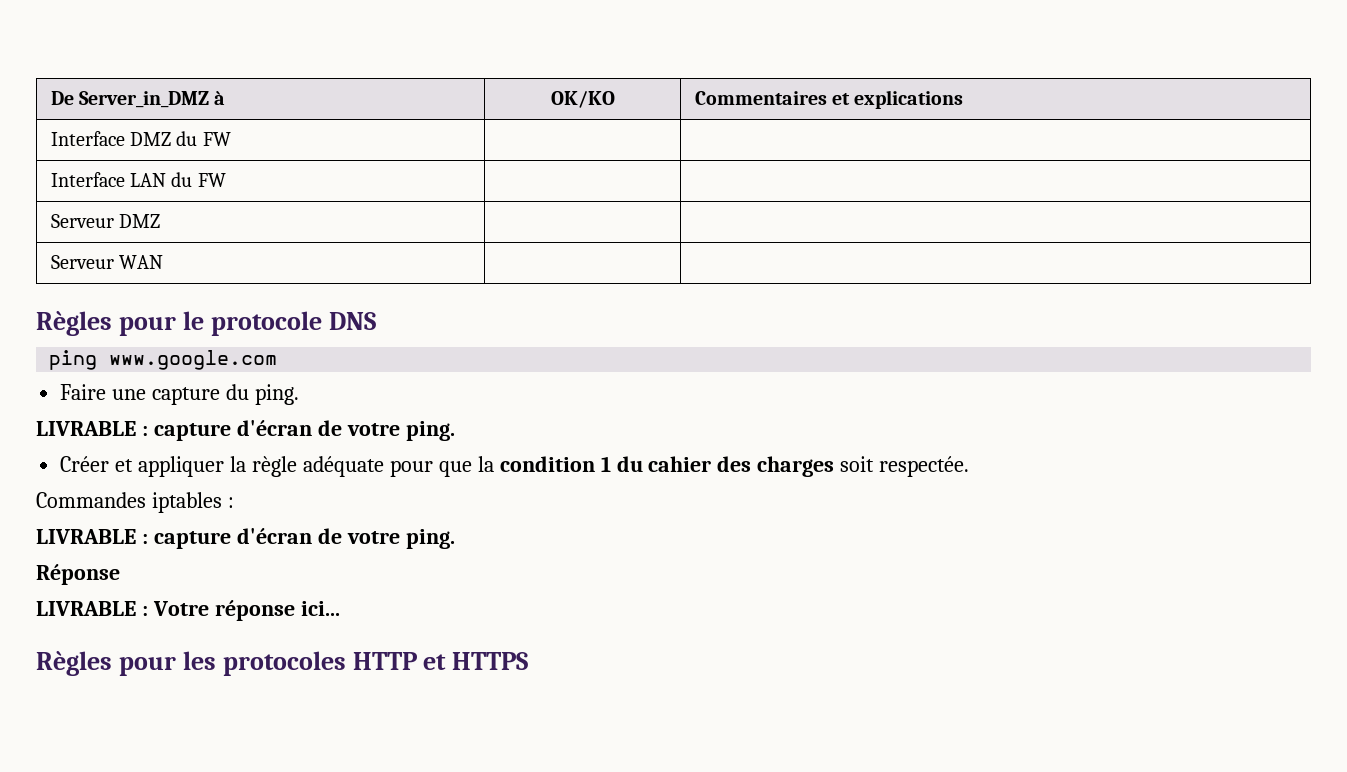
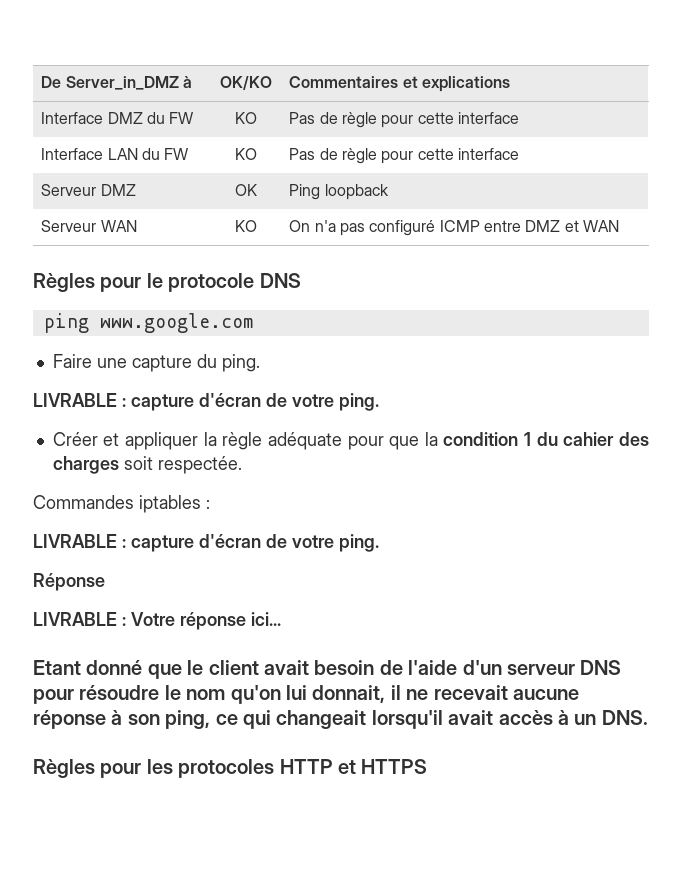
[50,172,226,187] | // Interface LAN du FW | | -> [235,112,257,124] [289,112,519,128] [41,148,190,160] [235,148,257,160] [289,148,519,164] KO | Pas de règle pour cette interface // Interface LAN du FW | KO | Pas de règle pour cette interface
(161, 221) | -> [235,184,257,196] [289,184,389,200] OK | Ping loopback
(164, 262) | -> [235,220,257,232] [289,220,619,236] KO | On n'a pas configuré ICMP entre DMZ et WAN
(340, 608) none -> [33,660,622,679] [33,685,579,704] [33,710,648,729] // Etant donné que le client avait besoin de l'aide d'un serveur DNS pour résoudre le nom qu'on lui donnait, il ne recevait aucune réponse à son ping, ce qui changeait lorsqu'il avait accès à un DNS.

